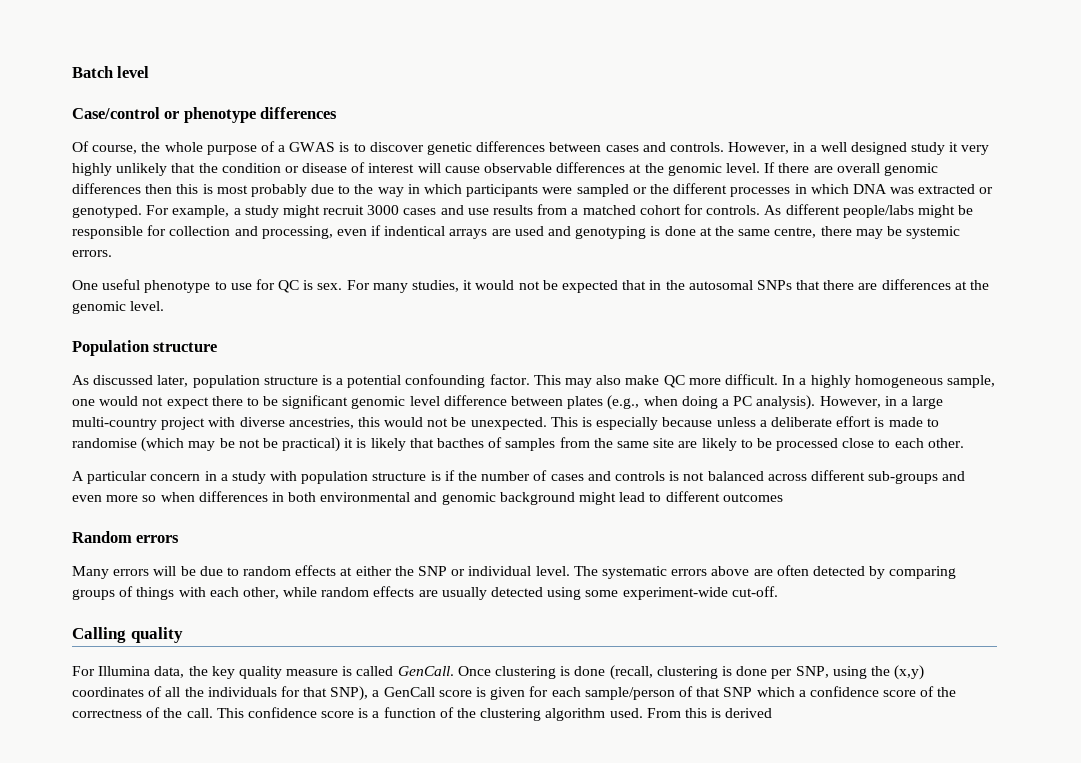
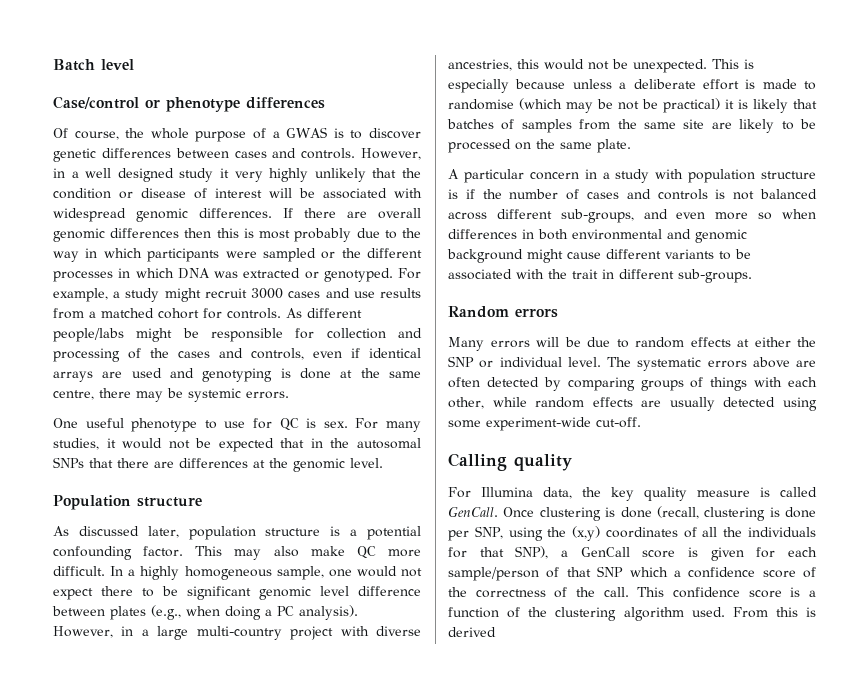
[444,162,760,176] cause observable differences at the genomic level. -> [299,188,422,199] [53,208,272,222] be associated with widespread genomic differences.
[261,226,333,239] processing, -> [53,348,304,362] processing of the cases and controls,
[384,226,446,236] indentical -> [369,348,421,358] identical
[437,438,485,448] bacthes -> [447,119,494,129] batches
[842,438,964,448] close to each other. -> [515,139,631,153] on the same plate.
[868,471,939,484] sub-groups -> [560,209,634,223] sub-groups,
[619,491,783,502] lead to different outcomes -> [567,249,751,260] [448,269,752,283] cause different variants to be associated with the trait in different sub-groups.

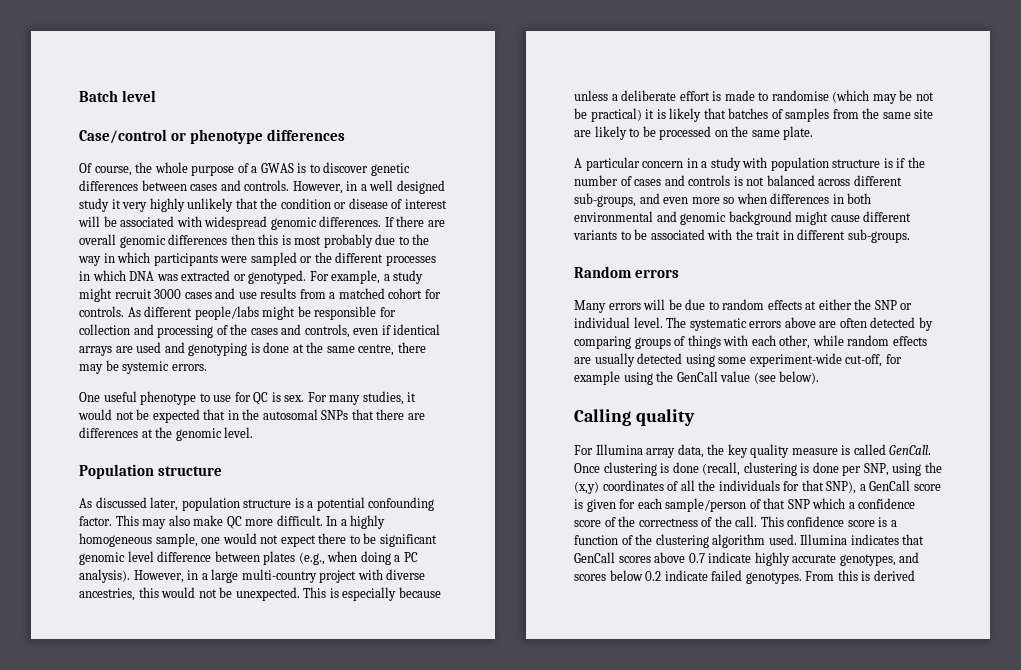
[596,417,641,428] cut-off. -> [845,354,902,367] [574,371,820,385] cut-off, for example using the GenCall value (see below).
(533, 492) none -> [646,448,676,458] array
(725, 612) none -> [800,534,925,545] [574,552,920,566] [574,570,802,584] Illumina indicates that GenCall scores above 0.7 indicate highly accurate genotypes, and scores below 0.2 indicate failed genotypes.

